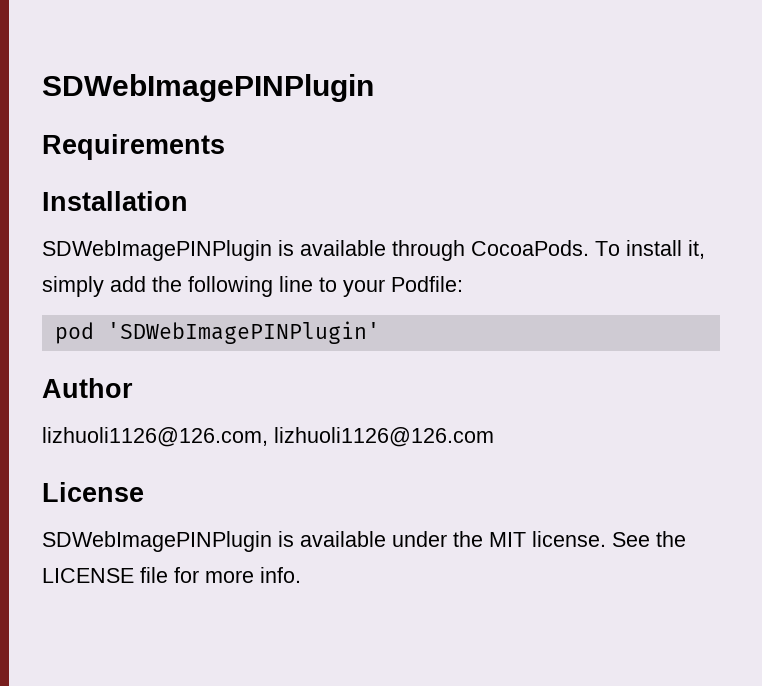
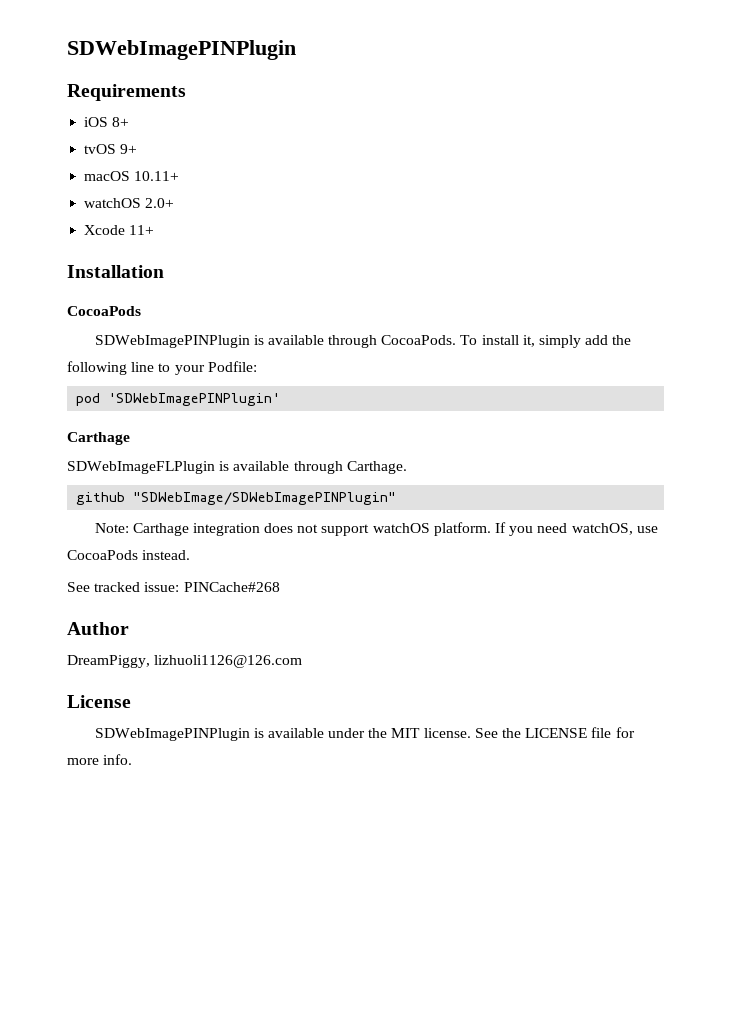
(225, 147) none -> [84,117,130,127] [84,144,138,154] [84,171,180,181] [84,198,175,208] [84,225,155,235] // iOS 8+ // tvOS 9+ // macOS 10.11+ // watchOS 2.0+ // Xcode 11+
(188, 201) none -> [67,306,141,316] // CocoaPods
(380, 332) none -> [67,432,130,445] [67,461,407,474] [76,492,397,505] [94,522,658,536] [67,550,191,560] [67,582,280,592] // Carthage // SDWebImageFLPlugin is available through Carthage. // github "SDWebImage/SDWebImagePINPlugin" // Note: Carthage integration does not support watchOS platform. If you need watchOS, use CocoaPods instead. // See tracked issue: PINCache#268
[42,427,268,447] lizhuoli1126@126.com, -> [67,655,150,668] DreamPiggy,

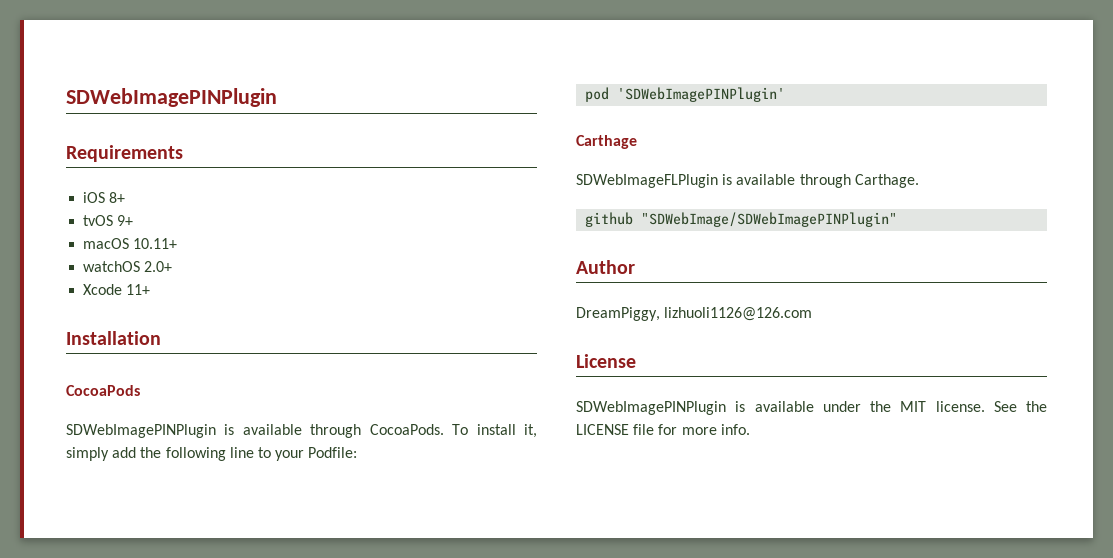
[94,522,658,536] [67,550,191,560] [67,582,280,592] // Note: Carthage integration does not support watchOS platform. If you need watchOS, use CocoaPods instead. // See tracked issue: PINCache#268 -> (898, 219) none

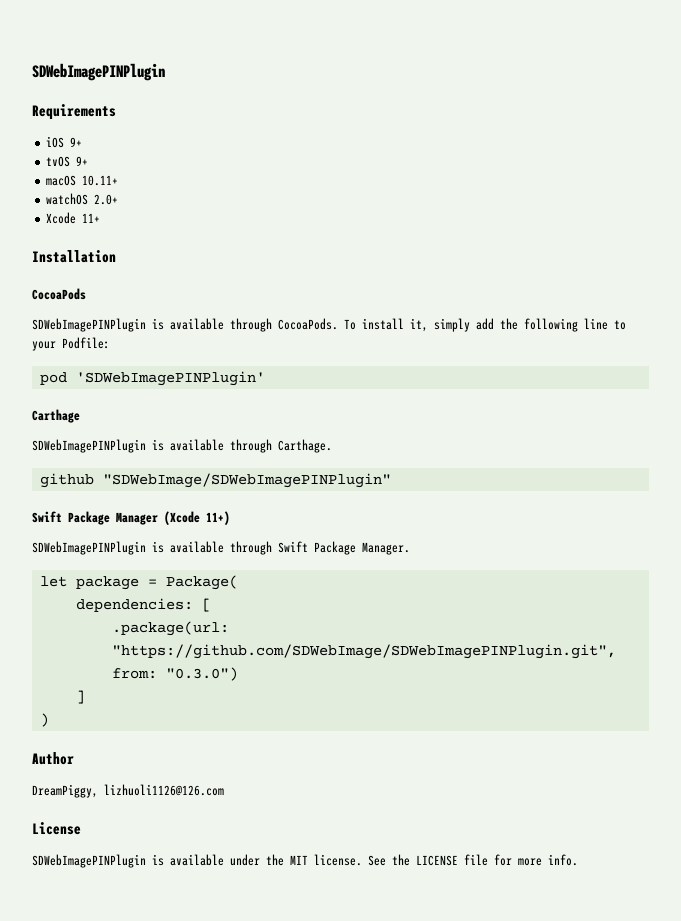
[109,192,126,203] 8+ -> [70,137,83,147] 9+
[576,174,718,188] SDWebImageFLPlugin -> [32,439,146,453] SDWebImagePINPlugin
(898, 219) none -> [32,511,230,525] [32,541,410,555] [39,575,238,590] [75,598,211,612] [111,621,229,636] [111,644,616,659] [111,667,238,681] [75,690,85,704] [39,713,49,727] // Swift Package Manager (Xcode 11+) // SDWebImagePINPlugin is available through Swift Package Manager. // let package = Package( // dependencies: [ // .package(url: "https://github.com/SDWebImage/SDWebImagePINPlugin.git", from: "0.3.0") // ] // )

